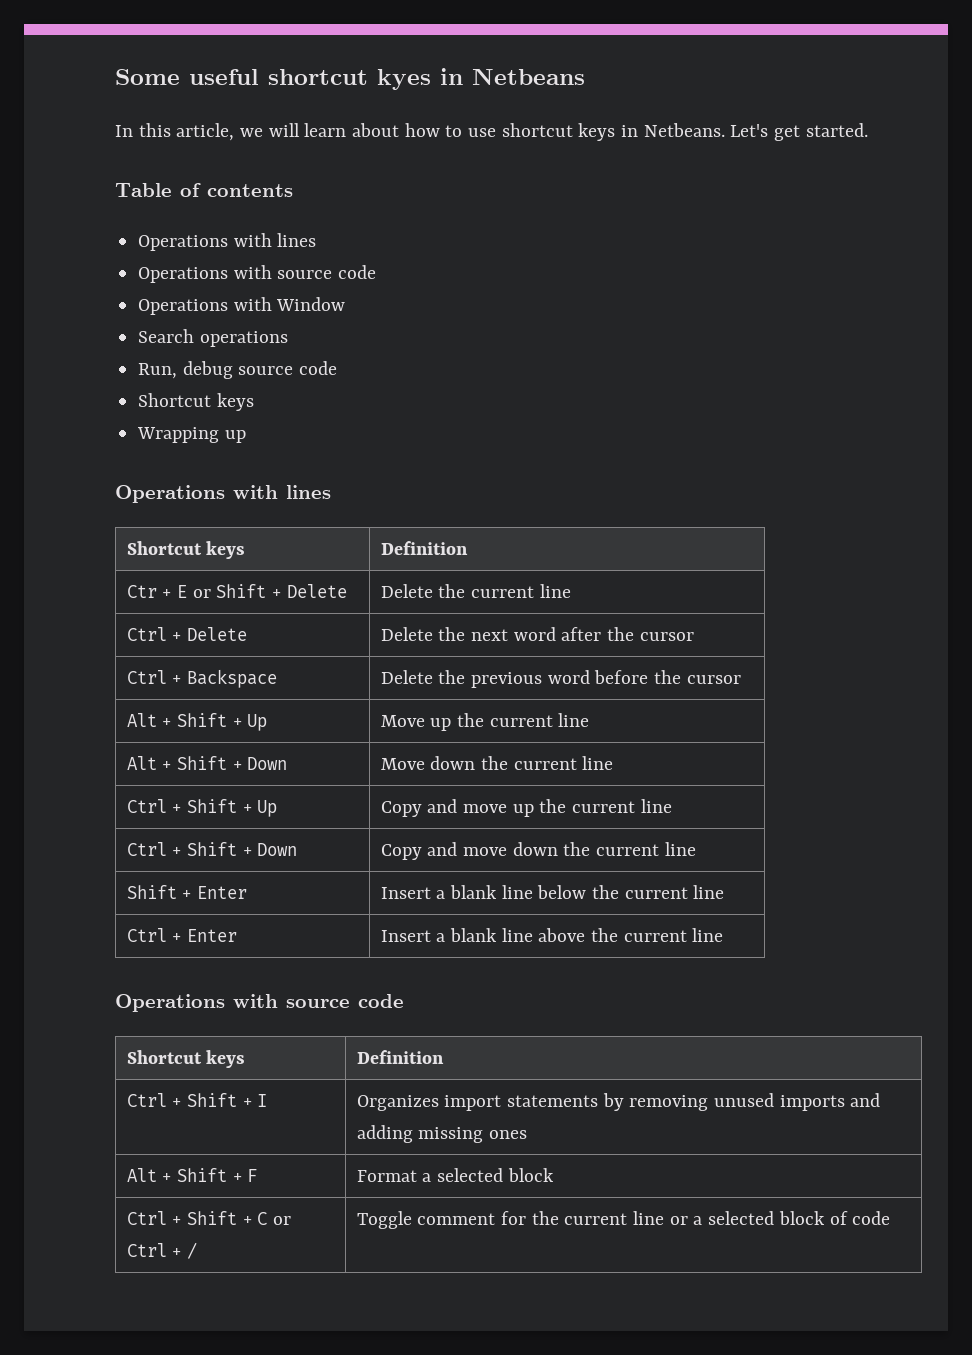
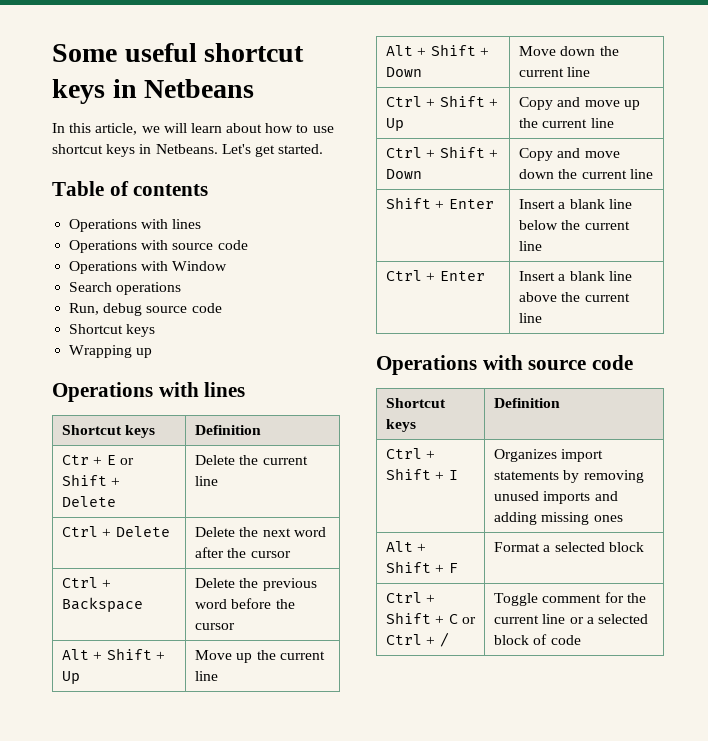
[377,69,431,90] kyes -> [52,79,105,104] keys

